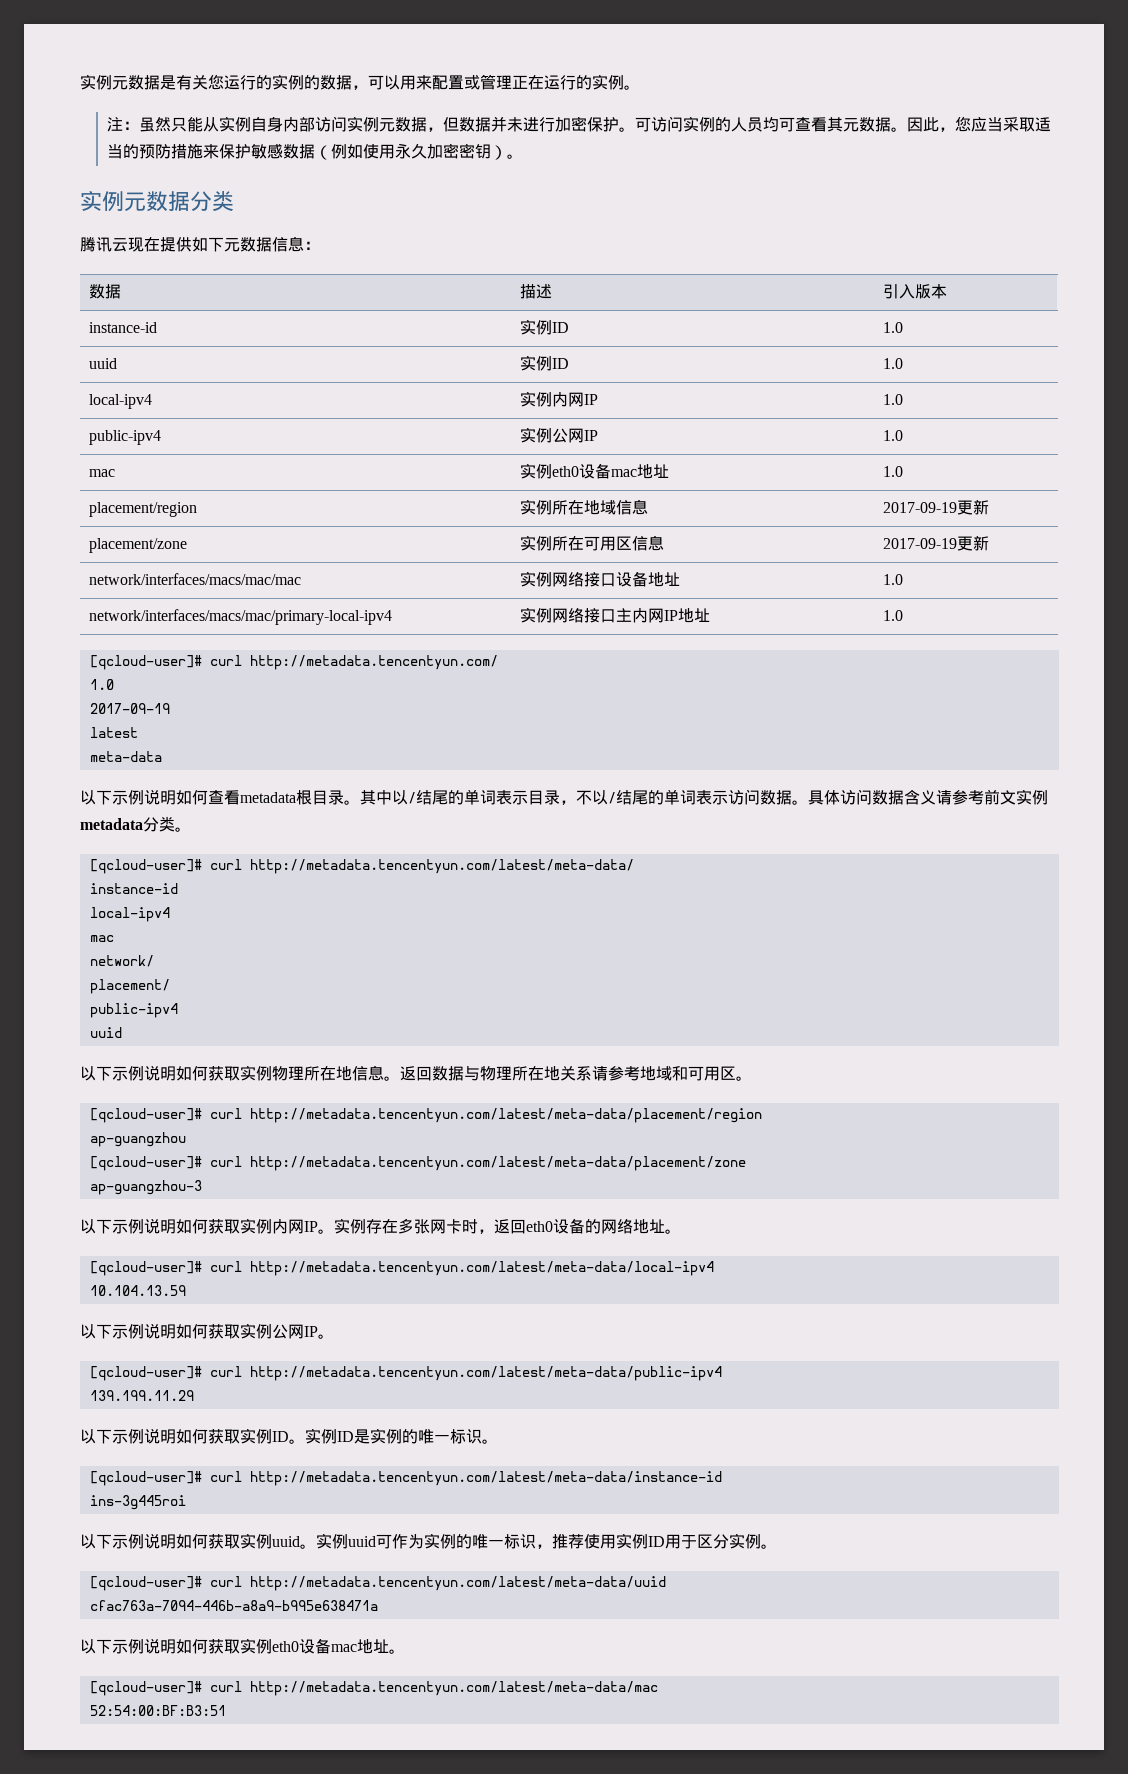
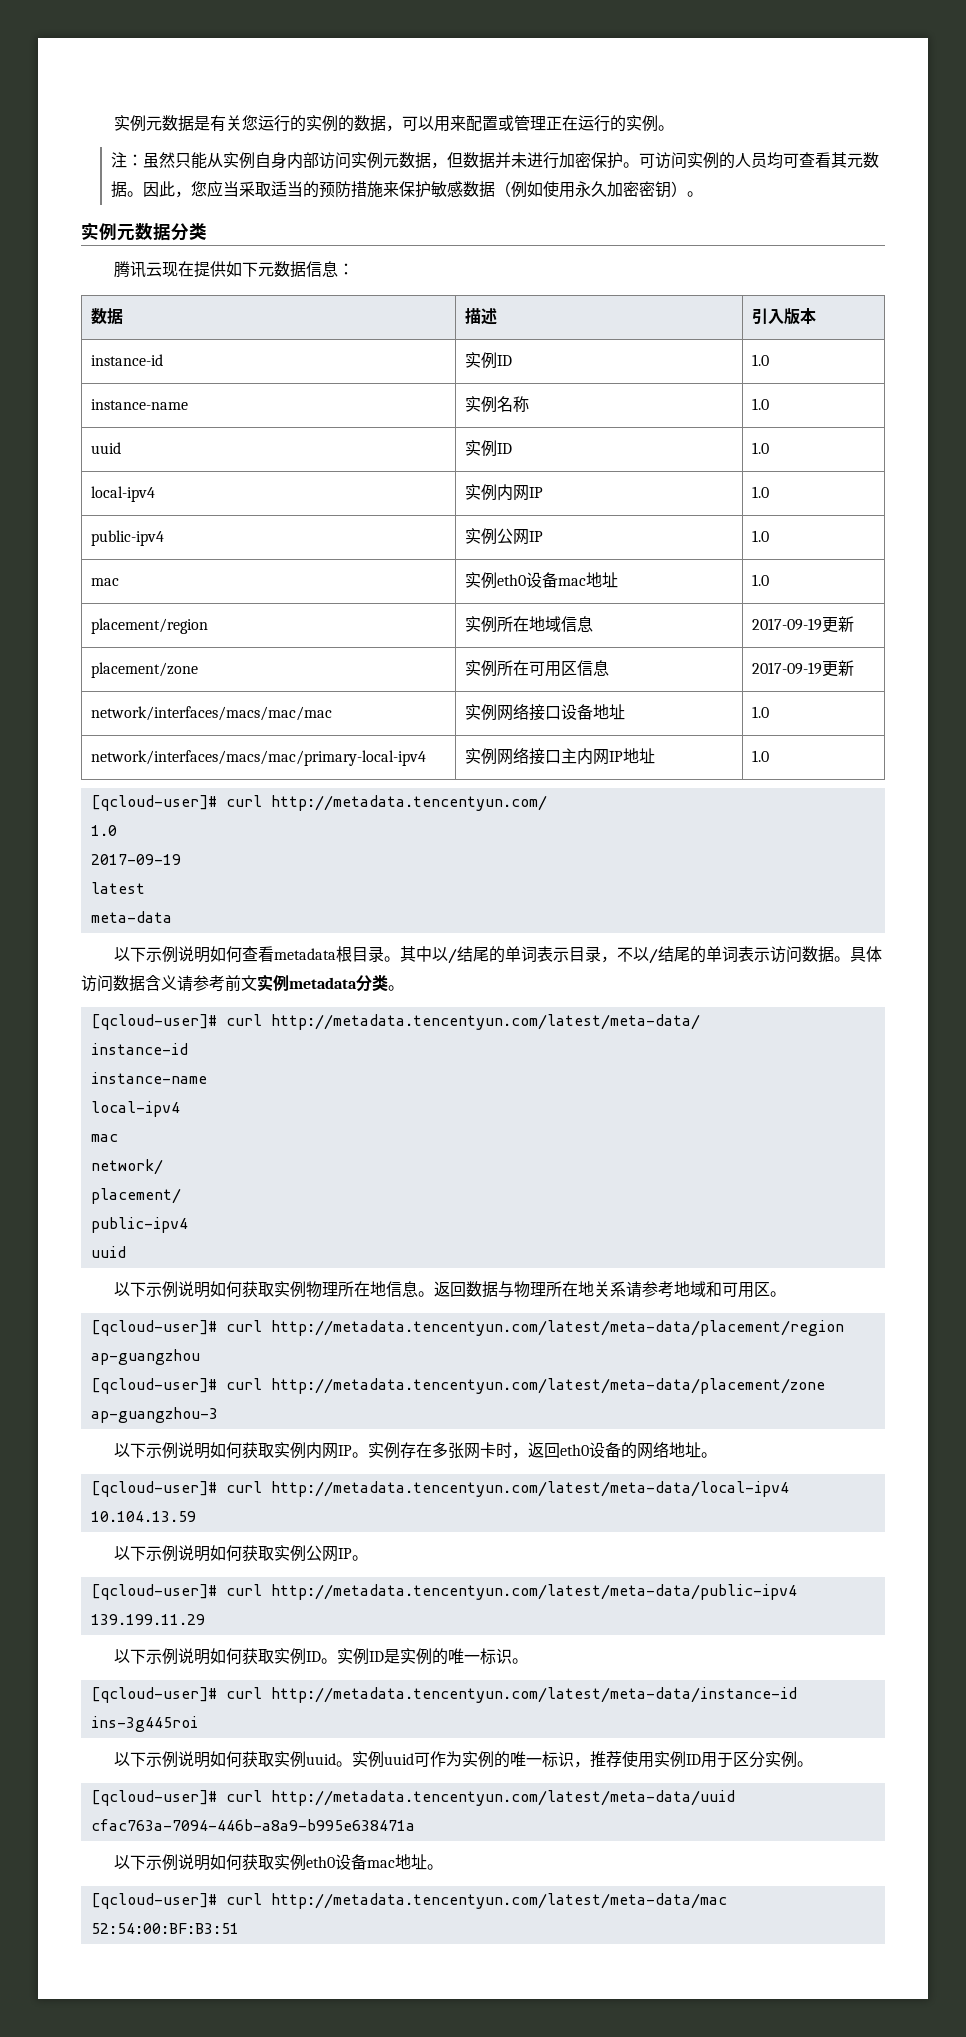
(904, 327) none -> [91,399,189,410] [465,396,530,413] [752,398,770,410] // instance-name | 实例名称 | 1.0
(178, 888) none -> [90,1072,207,1084] // instance-name

